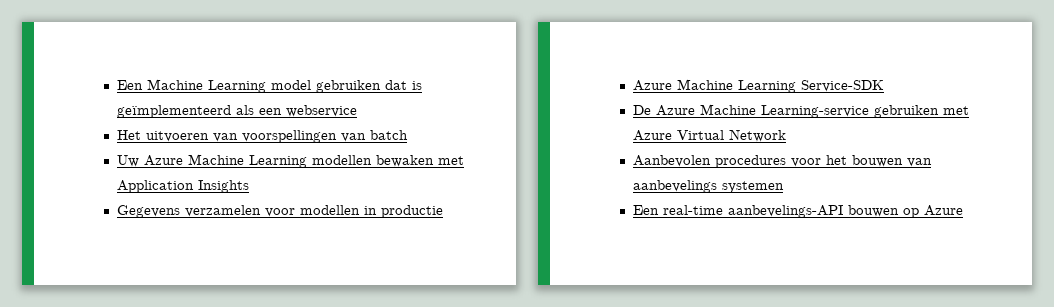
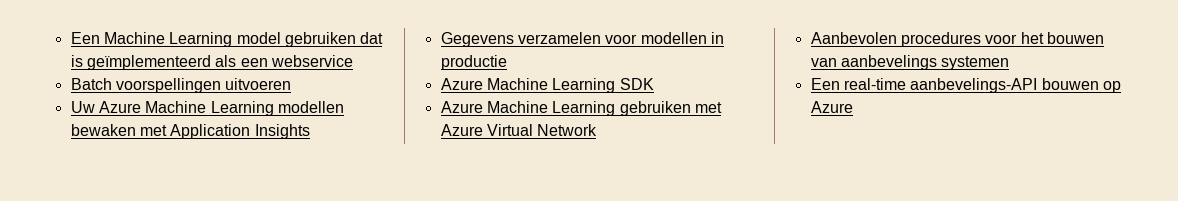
[116,130,141,140] Het -> [70,78,221,93] Batch voorspellingen
[212,130,408,143] van voorspellingen van batch -> (292, 84) none
[800,80,884,92] [632,104,869,118] Service-SDK // De Azure Machine Learning-service -> [619,78,654,90] [440,101,616,116] SDK // Azure Machine Learning

